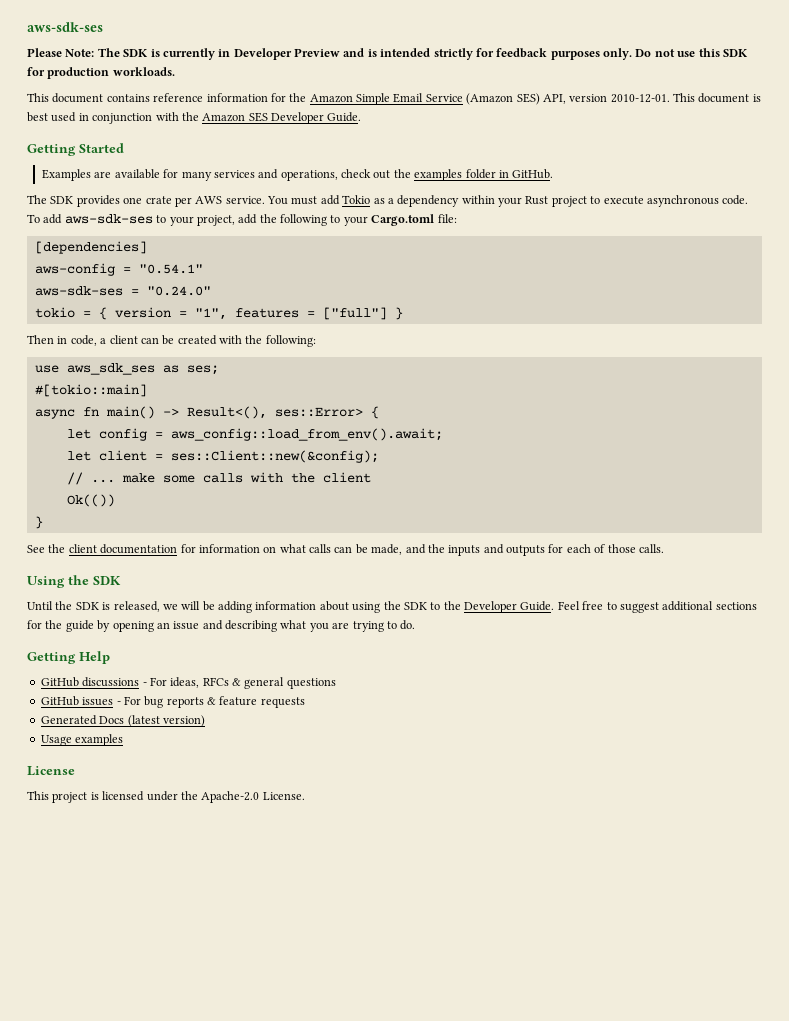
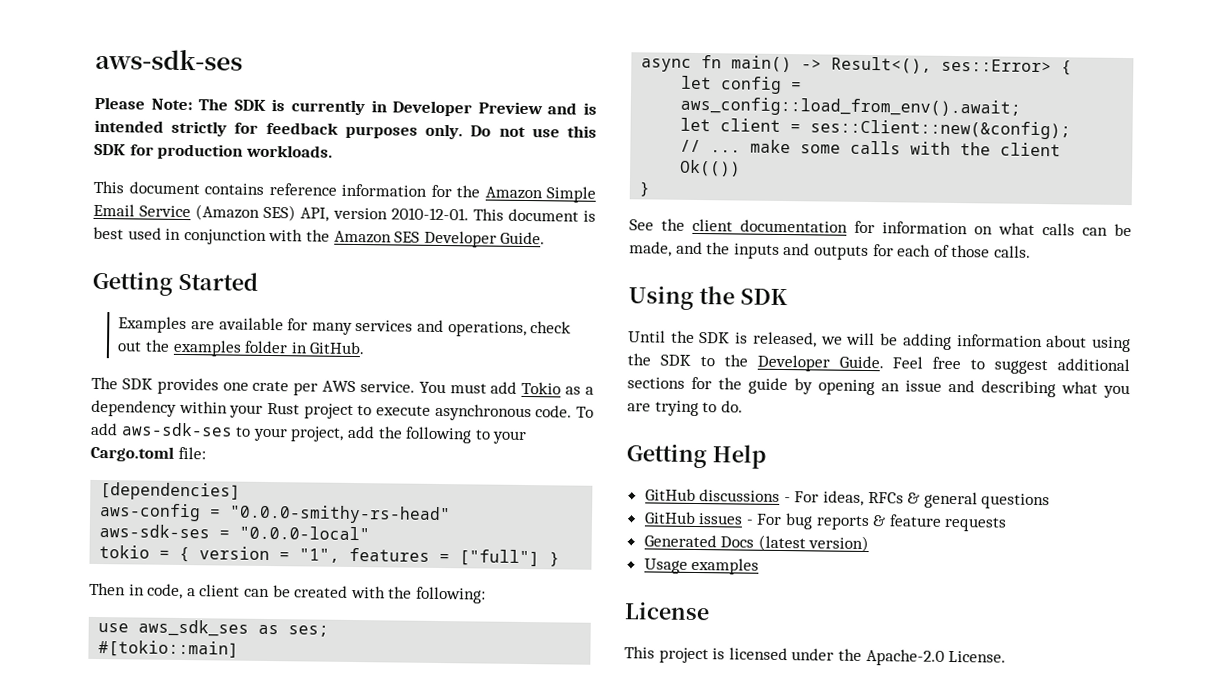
[138,264,203,274] "0.54.1" -> [229,504,452,525] "0.0.0-smithy-rs-head"
[146,286,211,296] "0.24.0" -> [239,525,371,541] "0.0.0-local"

